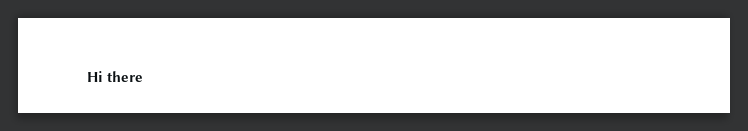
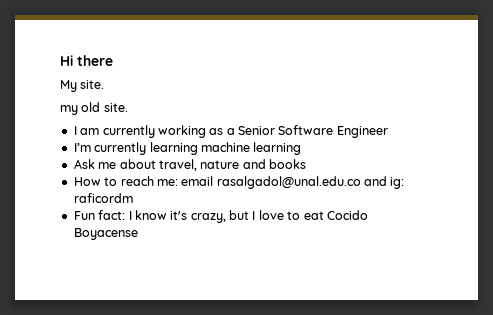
(144, 76) none -> [60,80,105,92] [60,102,128,115] [73,125,388,138] [73,142,302,155] [73,159,306,171] [73,176,405,189] [73,193,133,203] [73,210,368,223] [73,228,138,240] // My site. // my old site. // I am currently working as a Senior Software Engineer // I’m currently learning machine learning // Ask me about travel, nature and books // How to reach me: email rasalgadol@unal.edu.co and ig: raficordm // Fun fact: I know it's crazy, but I love to eat Cocido Boyacense

